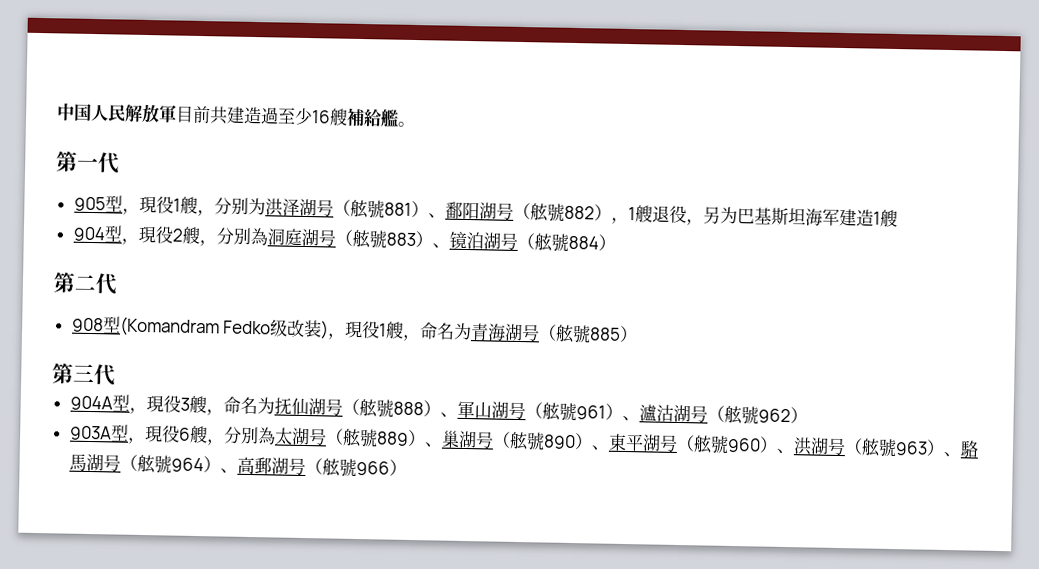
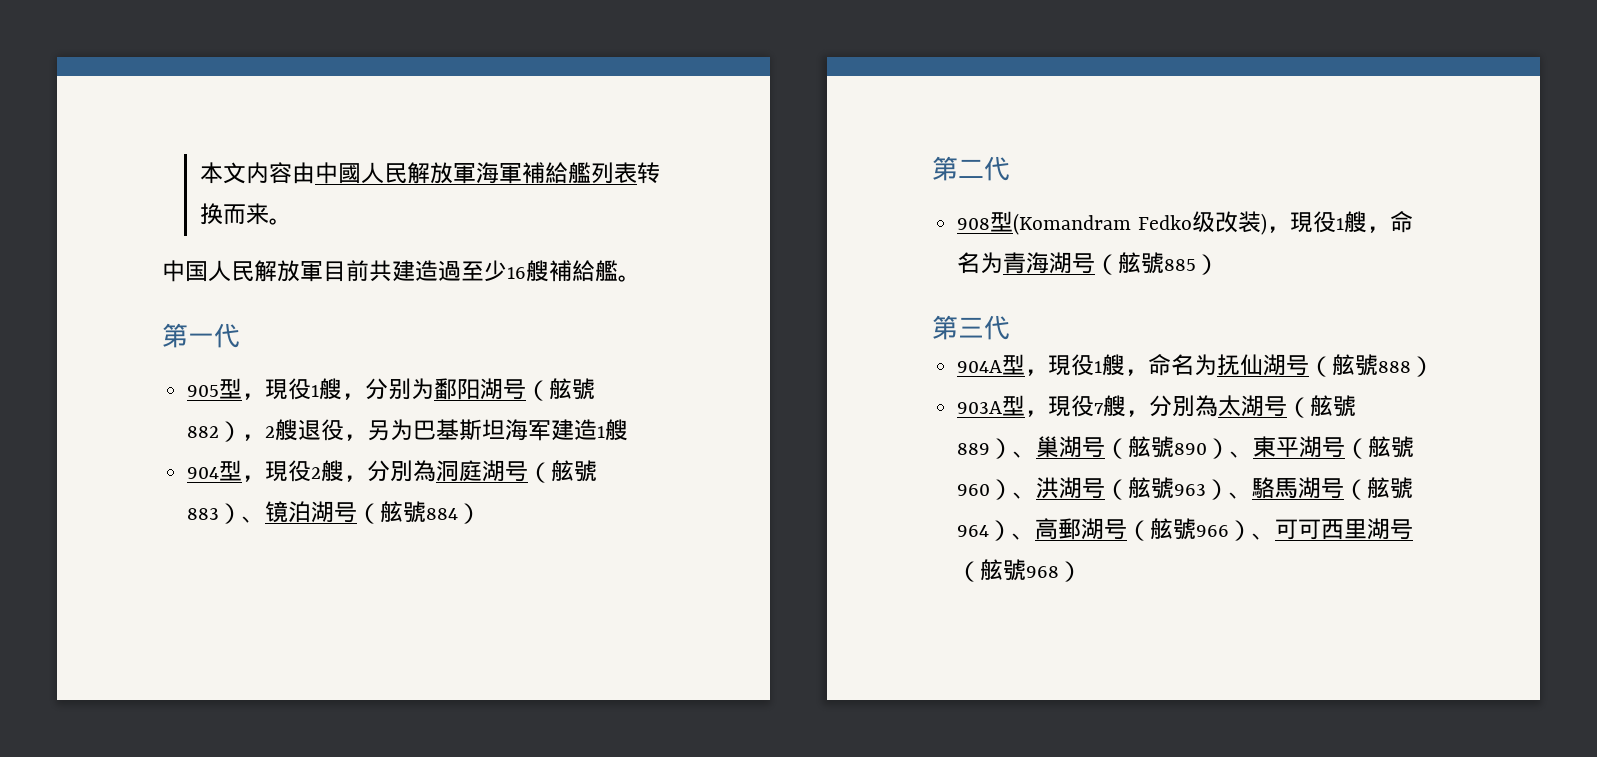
(56, 112) none -> [199,162,660,184] [199,203,292,225] 本文内容由中國人民解放軍海軍補給艦列表转换而来。 //
[264,198,446,219] 洪泽湖号（舷號881）、 -> (435, 389) none
[627,207,636,221] 1 -> [265,426,276,438] 2
[179,397,190,411] 3 -> [1094,361,1103,373] 1
[439,400,808,425] 、軍山湖号（舷號961）、瀘沽湖号（舷號962） -> (1435, 366) none
[178,427,191,441] 6 -> [1094,403,1104,414] 7
(407, 467) none -> [1252,518,1414,540] [957,559,1083,582] 、可可西里湖号（舷號968）

